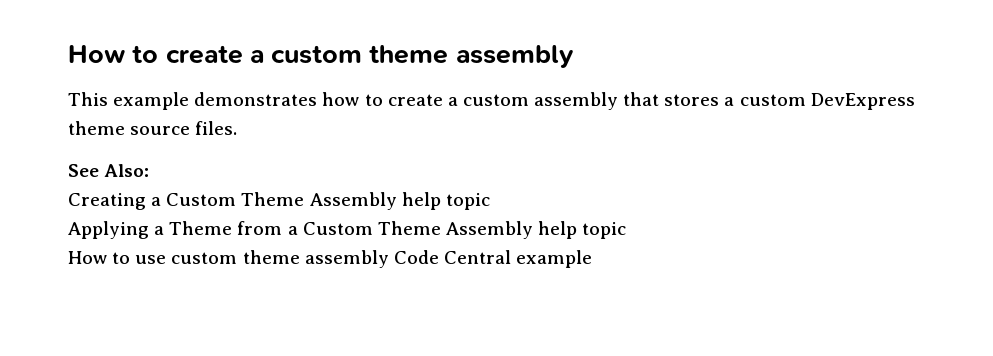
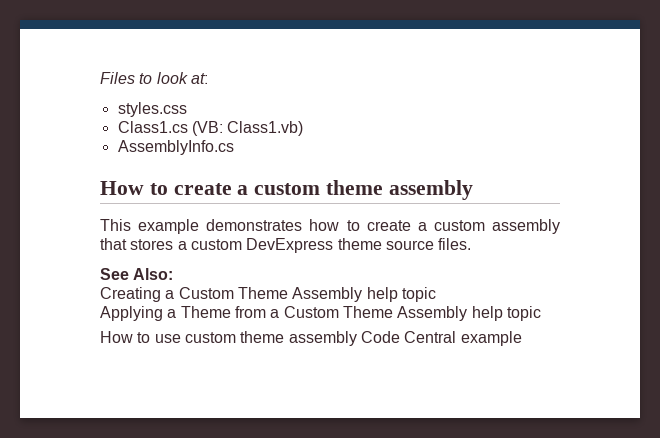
(68, 54) none -> [100,72,208,84] [117,102,187,117] [117,121,304,136] [117,140,234,155] Files to look at: // styles.css // Class1.cs (VB: Class1.vb) // AssemblyInfo.cs //

